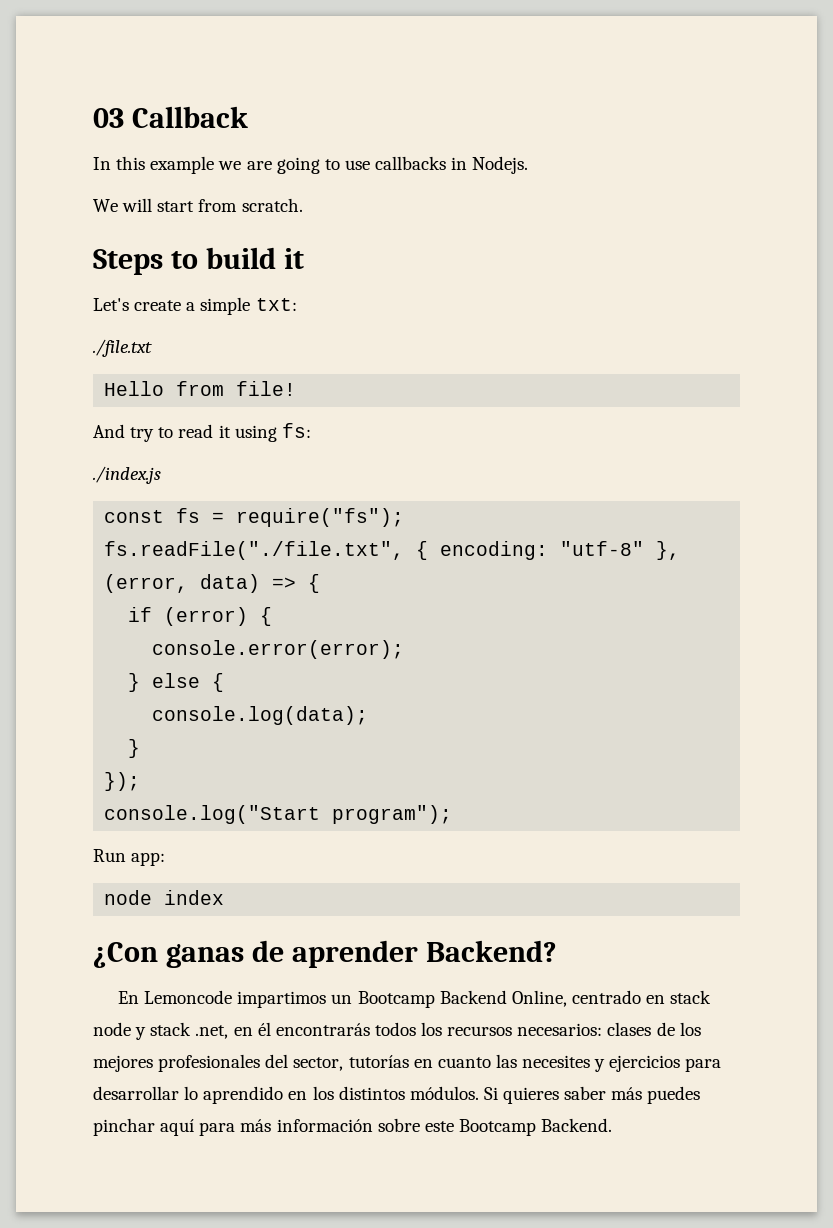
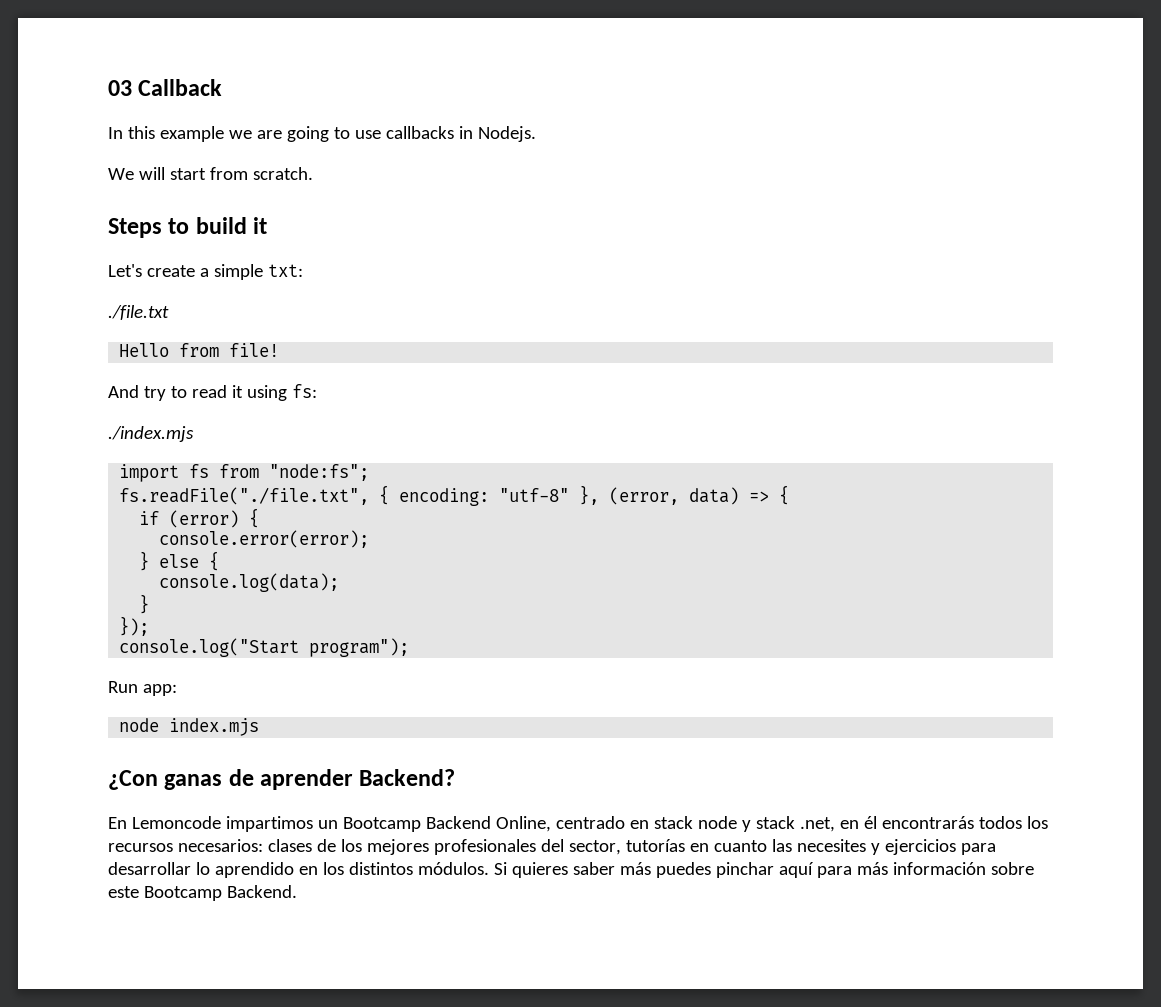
[93,466,161,484] [104,508,405,527] ./index.js // const fs = require("fs"); -> [108,426,194,442] [119,464,370,482] ./index.mjs // import fs from "node:fs";
[164,890,225,905] index -> [169,718,260,736] index.mjs

